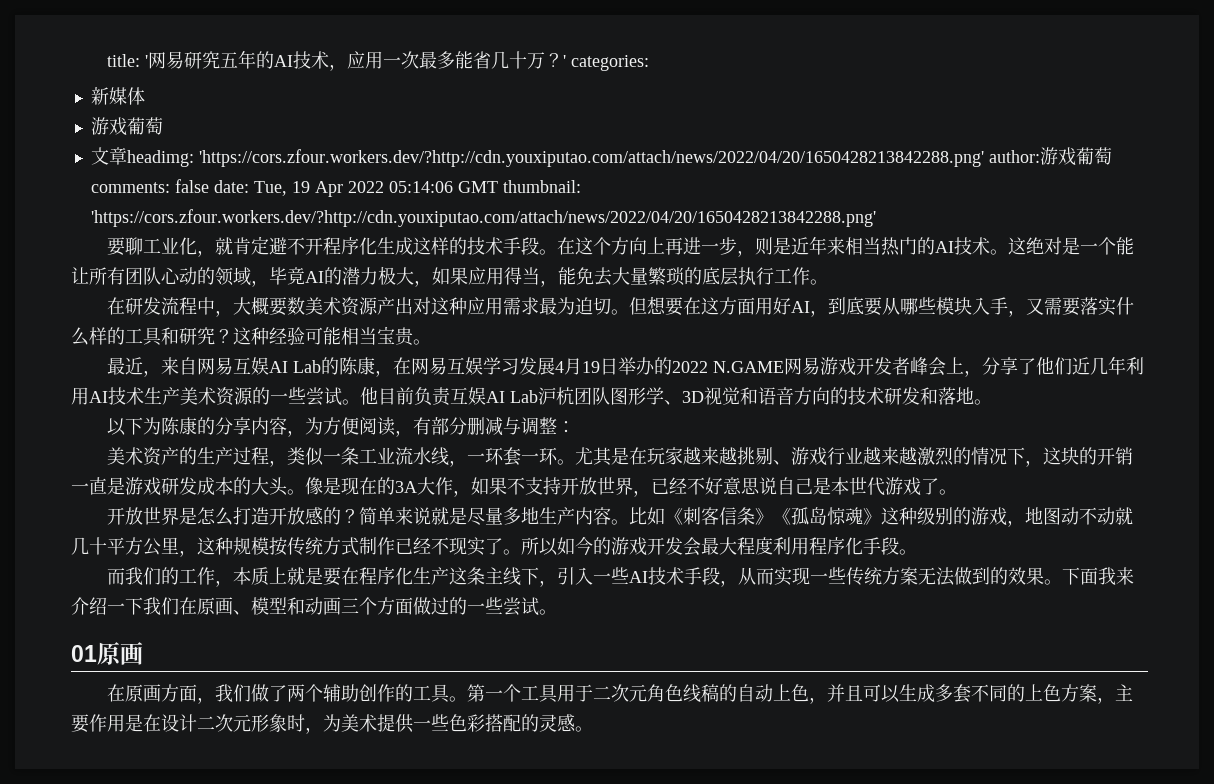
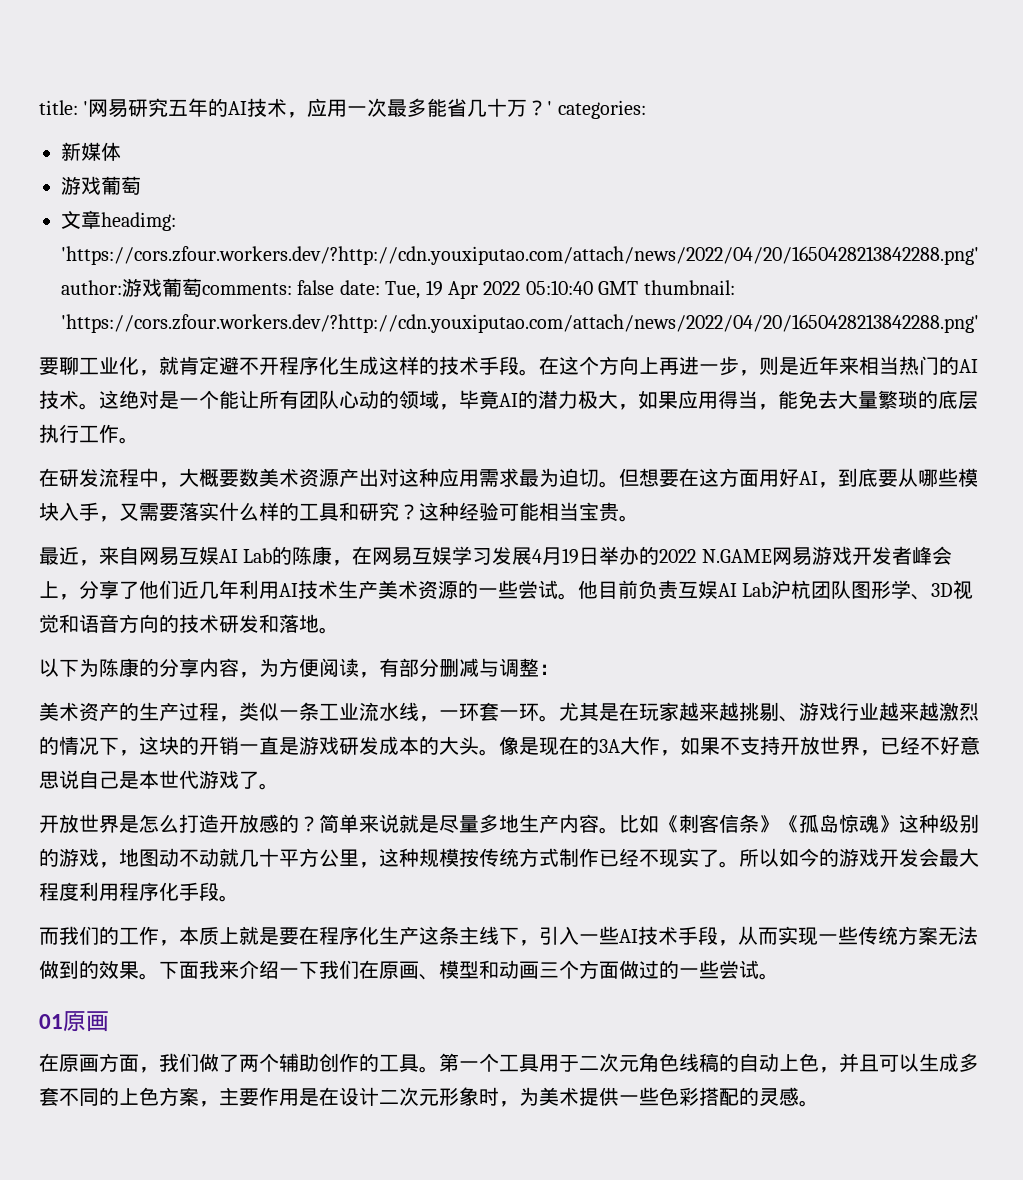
[388,181,453,193] 05:14:06 -> [525,280,593,295] 05:10:40

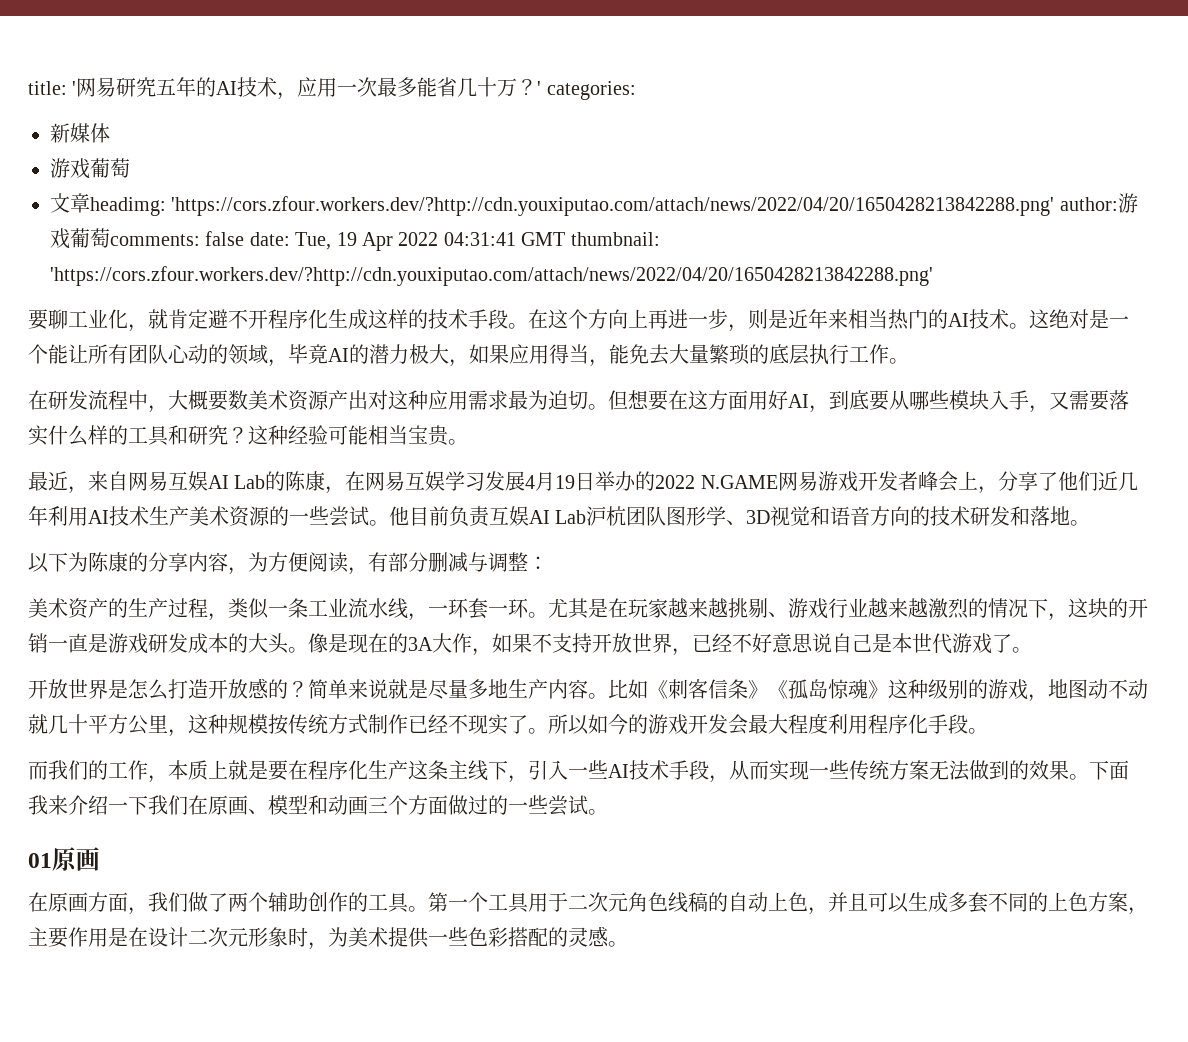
[525,280,593,295] 05:10:40 -> [443,232,516,246] 04:31:41

